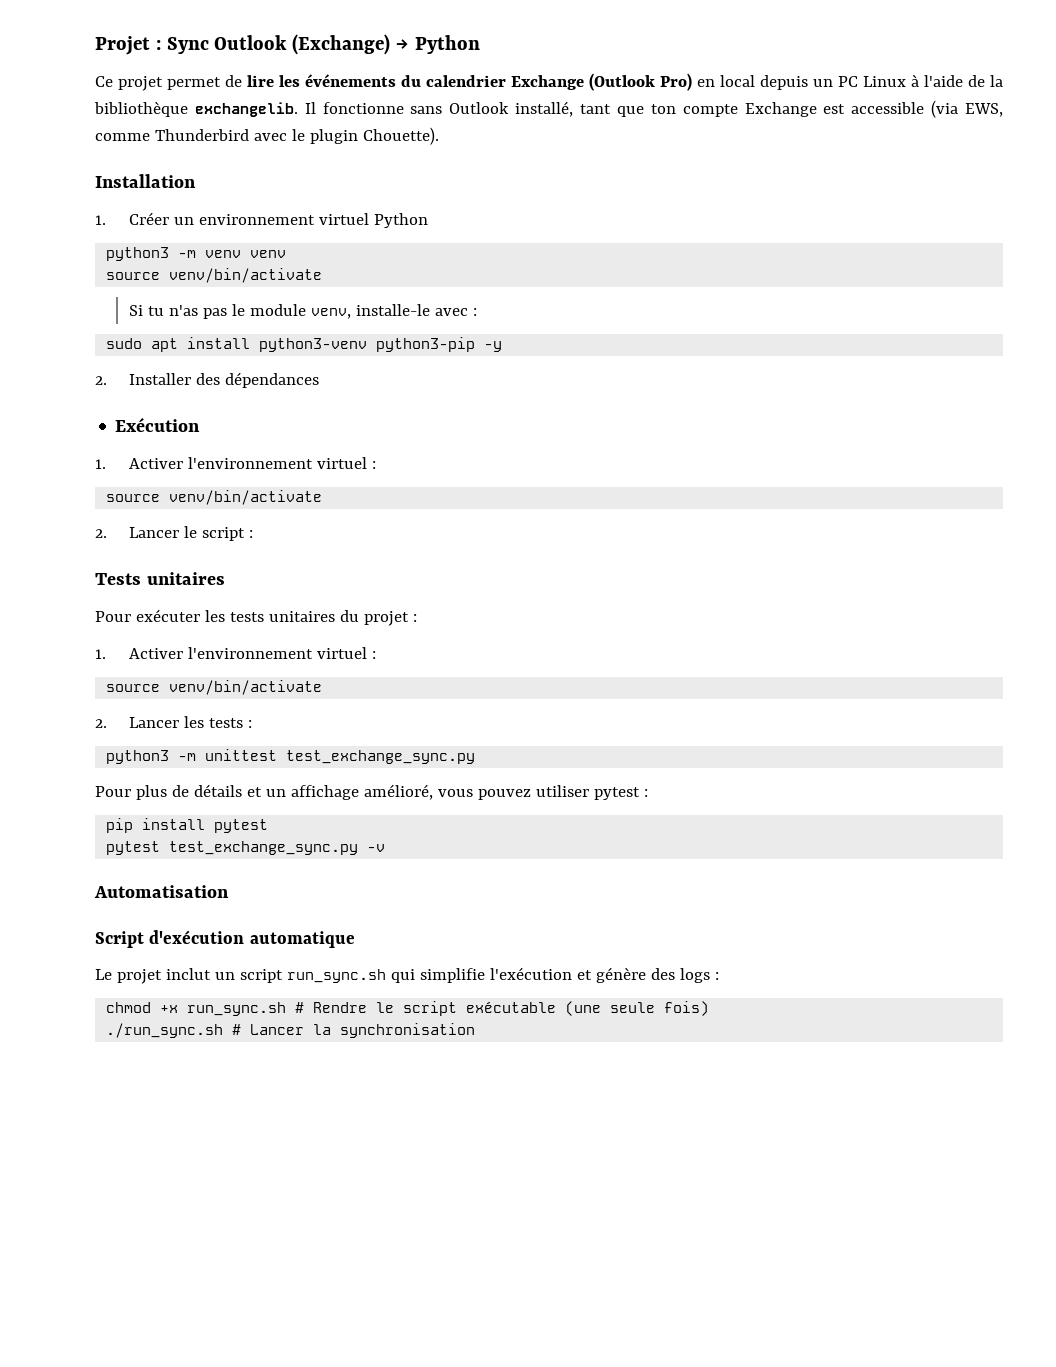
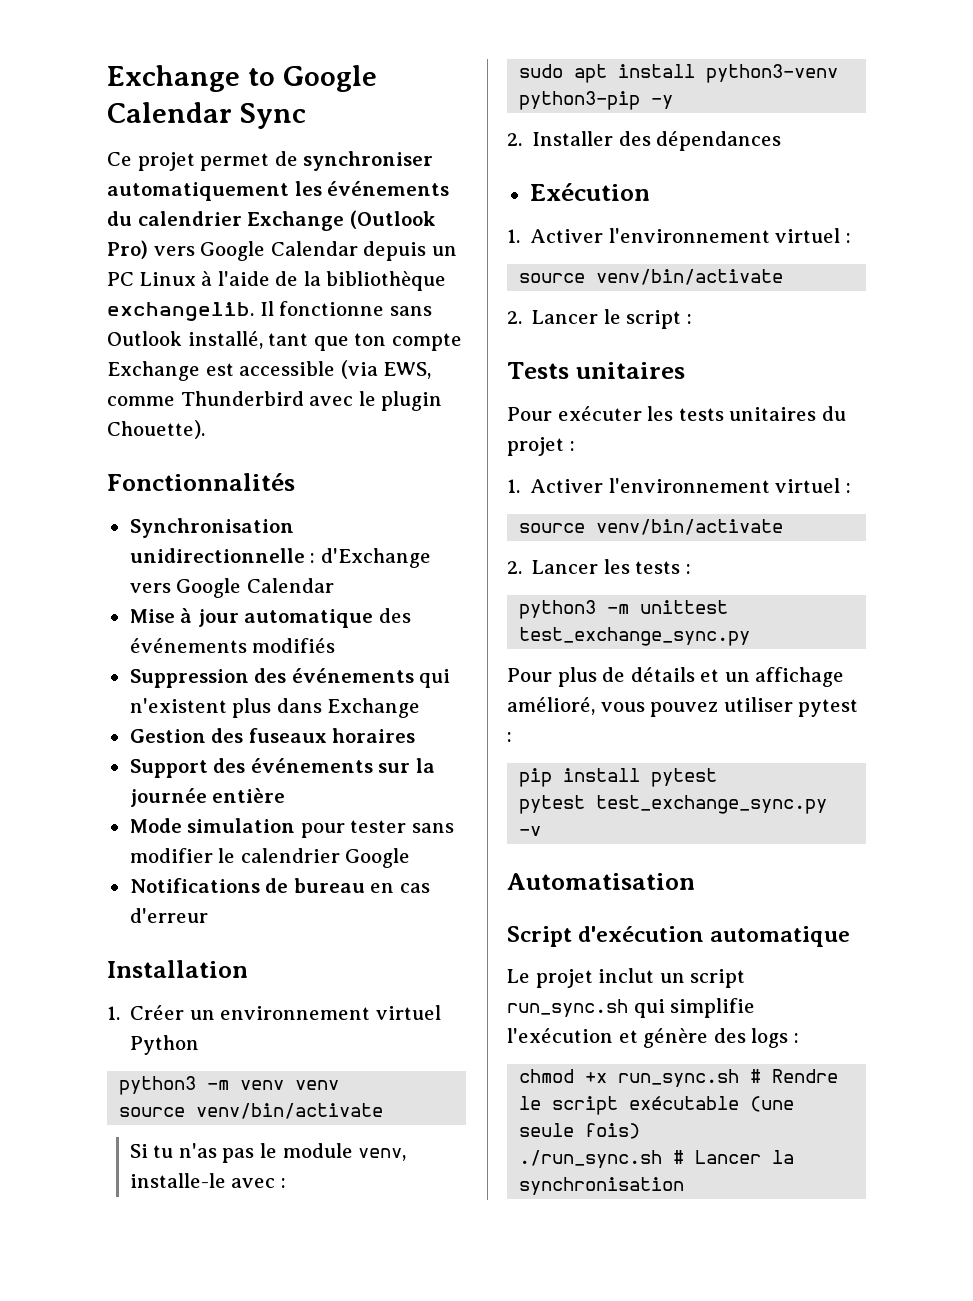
[95,34,480,55] Projet : Sync Outlook (Exchange) → Python -> [107,65,377,92] [107,102,306,129] Exchange to Google Calendar Sync
[247,75,274,87] lire -> [303,151,434,171] [107,182,289,201] synchroniser automatiquement
[697,75,755,87] en local -> [153,241,358,261] vers Google Calendar
(439, 136) none -> [107,473,295,491] [129,518,294,538] [129,548,431,568] [129,578,334,598] [129,608,411,628] [129,638,336,653] [129,668,451,688] [129,698,421,718] [129,728,416,743] [129,758,435,778] [129,788,286,807] [129,818,454,838] [129,848,411,868] [129,878,430,893] [129,908,208,923] // Fonctionnalités // Synchronisation unidirectionnelle : d'Exchange vers Google Calendar // Mise à jour automatique des événements modifiés // Suppression des événements qui n'existent plus dans Exchange // Gestion des fuseaux horaires // Support des événements sur la journée entière // Mode simulation pour tester sans modifier le calendrier Google // Notifications de bureau en cas d'erreur

